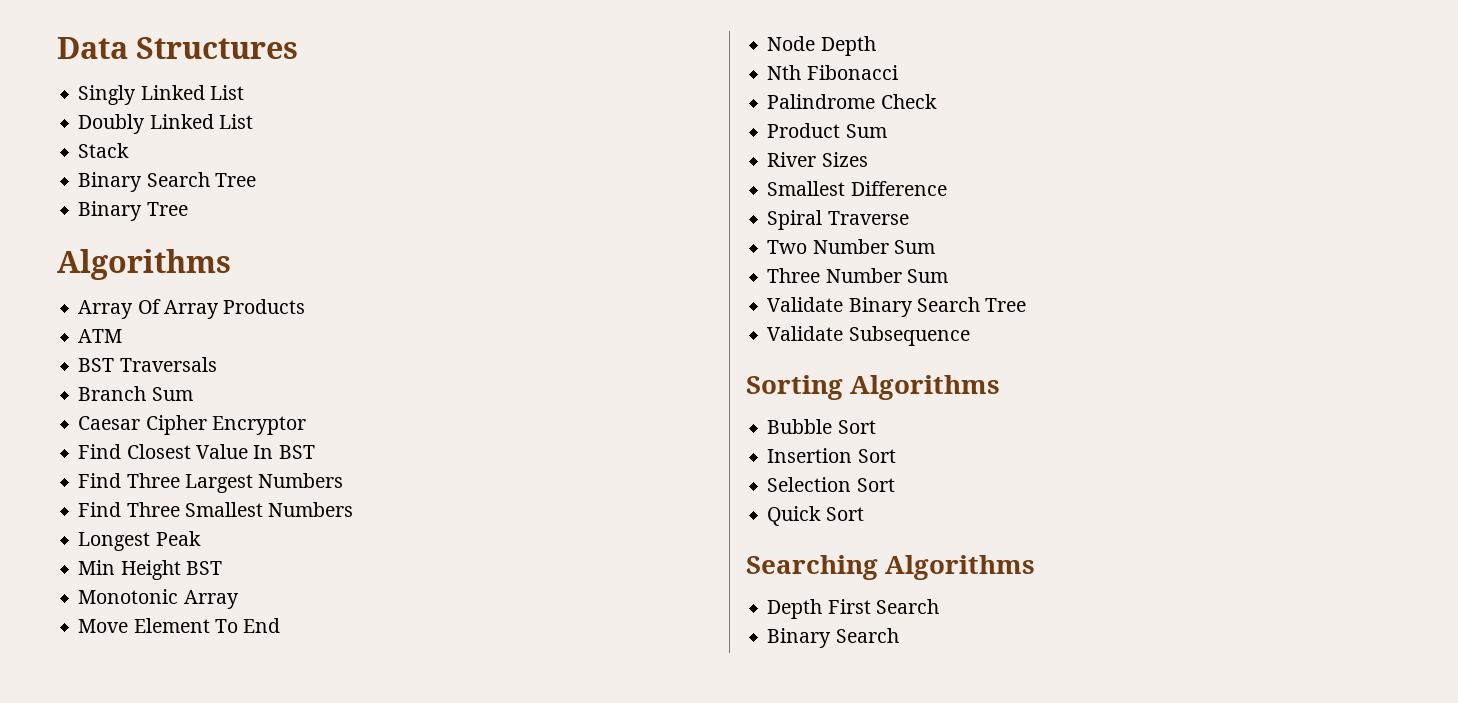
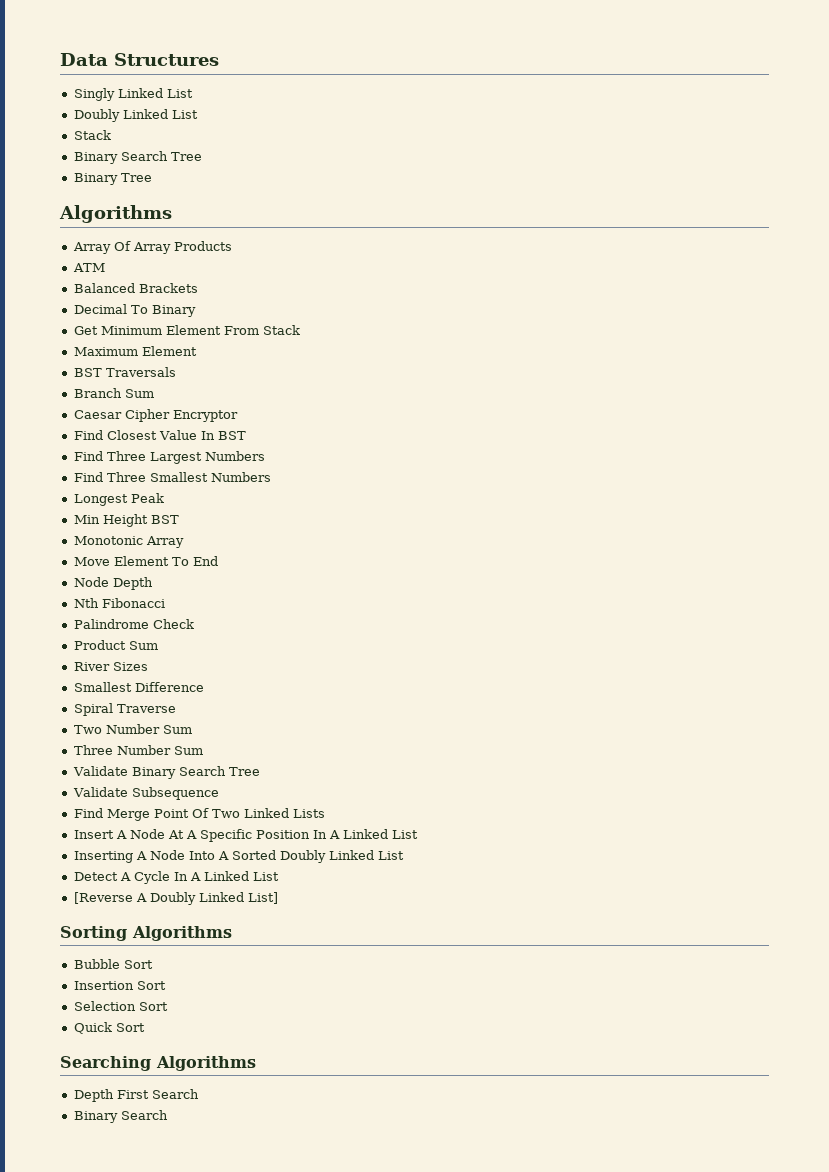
(123, 336) none -> [73,283,198,293] [73,304,196,317] [73,325,300,335] [73,346,197,356] // Balanced Brackets // Decimal To Binary // Get Minimum Element From Stack // Maximum Element
(970, 336) none -> [73,808,325,821] [73,829,418,842] [73,850,404,863] [73,871,279,884] [73,892,278,905] // Find Merge Point Of Two Linked Lists // Insert A Node At A Specific Position In A Linked List // Inserting A Node Into A Sorted Doubly Linked List // Detect A Cycle In A Linked List // [Reverse A Doubly Linked List]

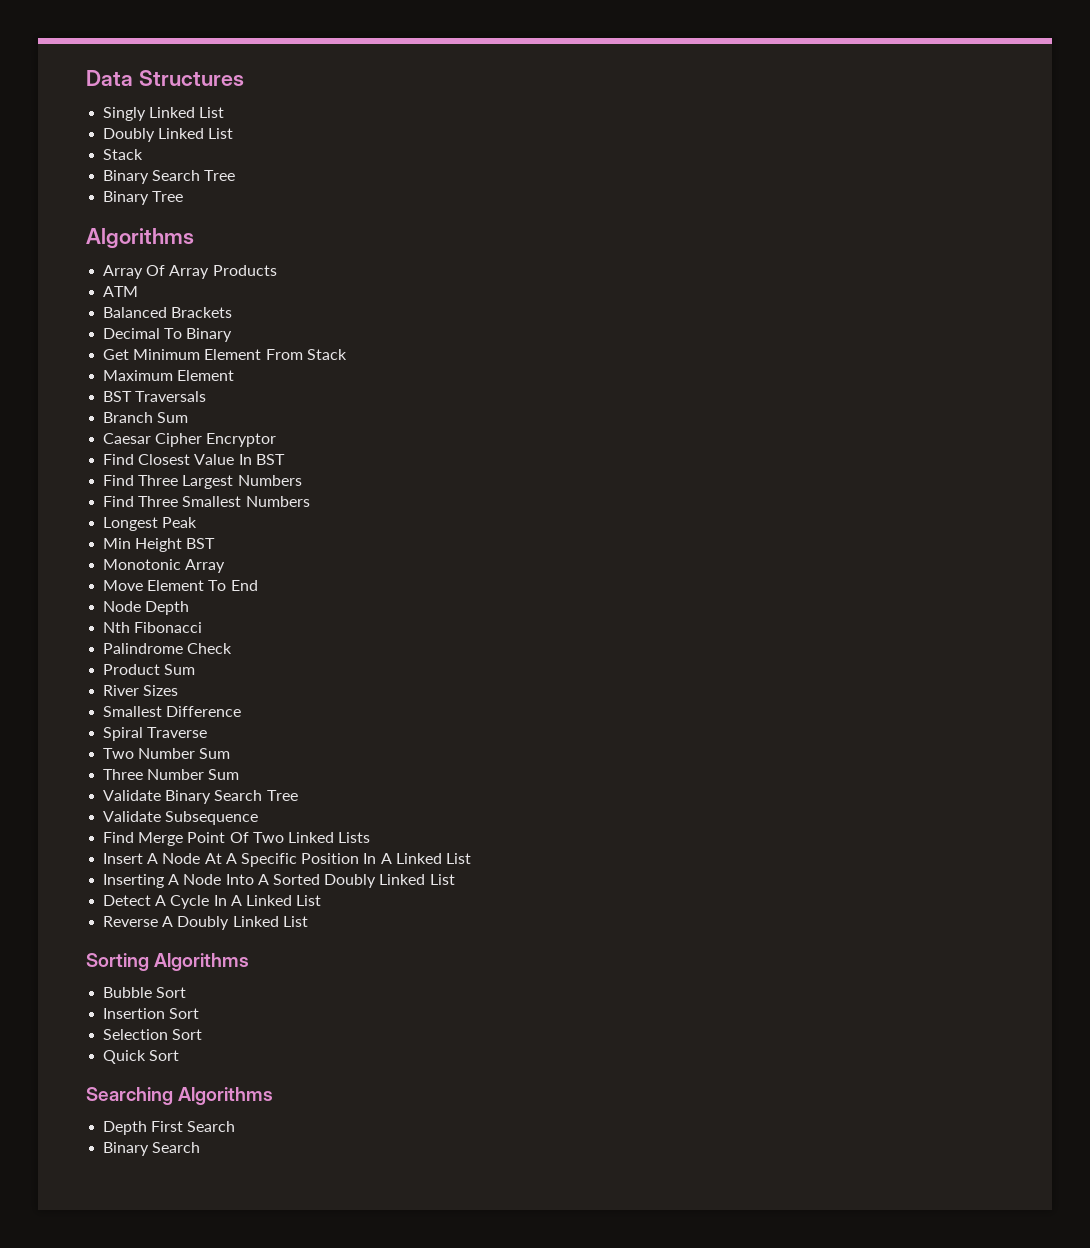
[73,892,133,904] [Reverse -> [103,916,159,927] Reverse
[247,892,278,904] List] -> [282,916,308,927] List

